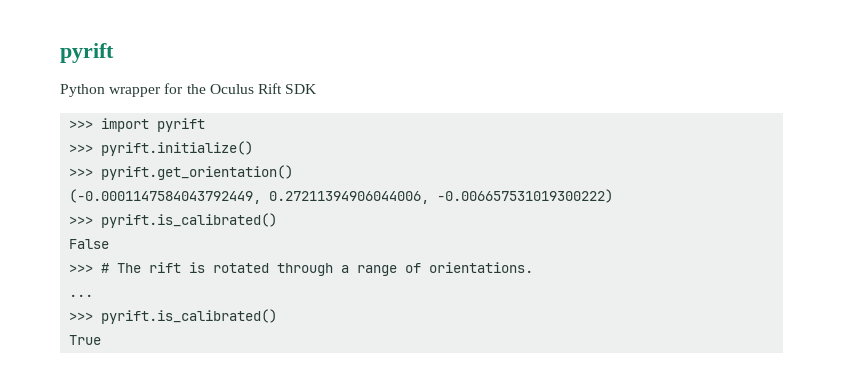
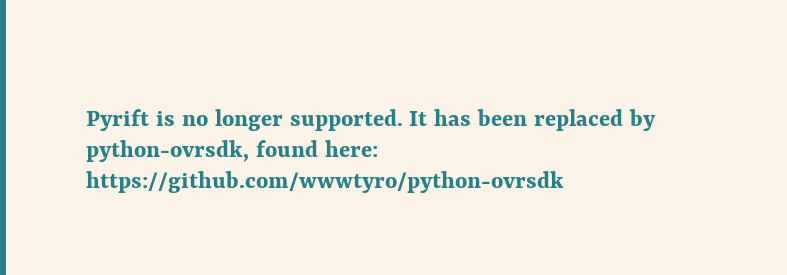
[60,43,114,63] [60,83,318,97] [69,118,206,132] [69,141,254,156] [69,165,294,180] [69,189,614,204] [69,213,278,228] [69,239,110,249] [69,262,534,276] [69,294,94,297] [69,309,278,324] [69,335,102,345] pyrift // Python wrapper for the Oculus Rift SDK // >>> import pyrift // >>> pyrift.initialize() // >>> pyrift.get_orientation() // (-0.0001147584043792449, 0.27211394906044006, -0.006657531019300222) // >>> pyrift.is_calibrated() // False // >>> # The rift is rotated through a range of orientations. // ... // >>> pyrift.is_calibrated() // True -> [86,109,656,131] [86,140,378,162] [86,171,564,193] Pyrift is no longer supported. It has been replaced by python-ovrsdk, found here: https://github.com/wwwtyro/python-ovrsdk

